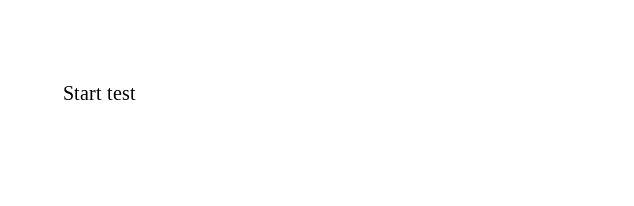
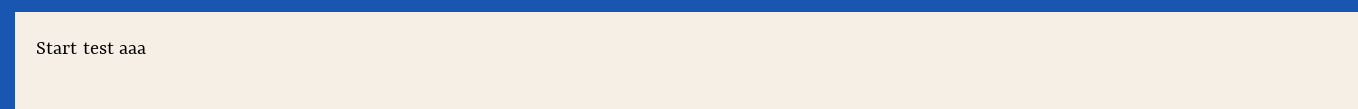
(137, 94) none -> [119,45,147,54] aaa

